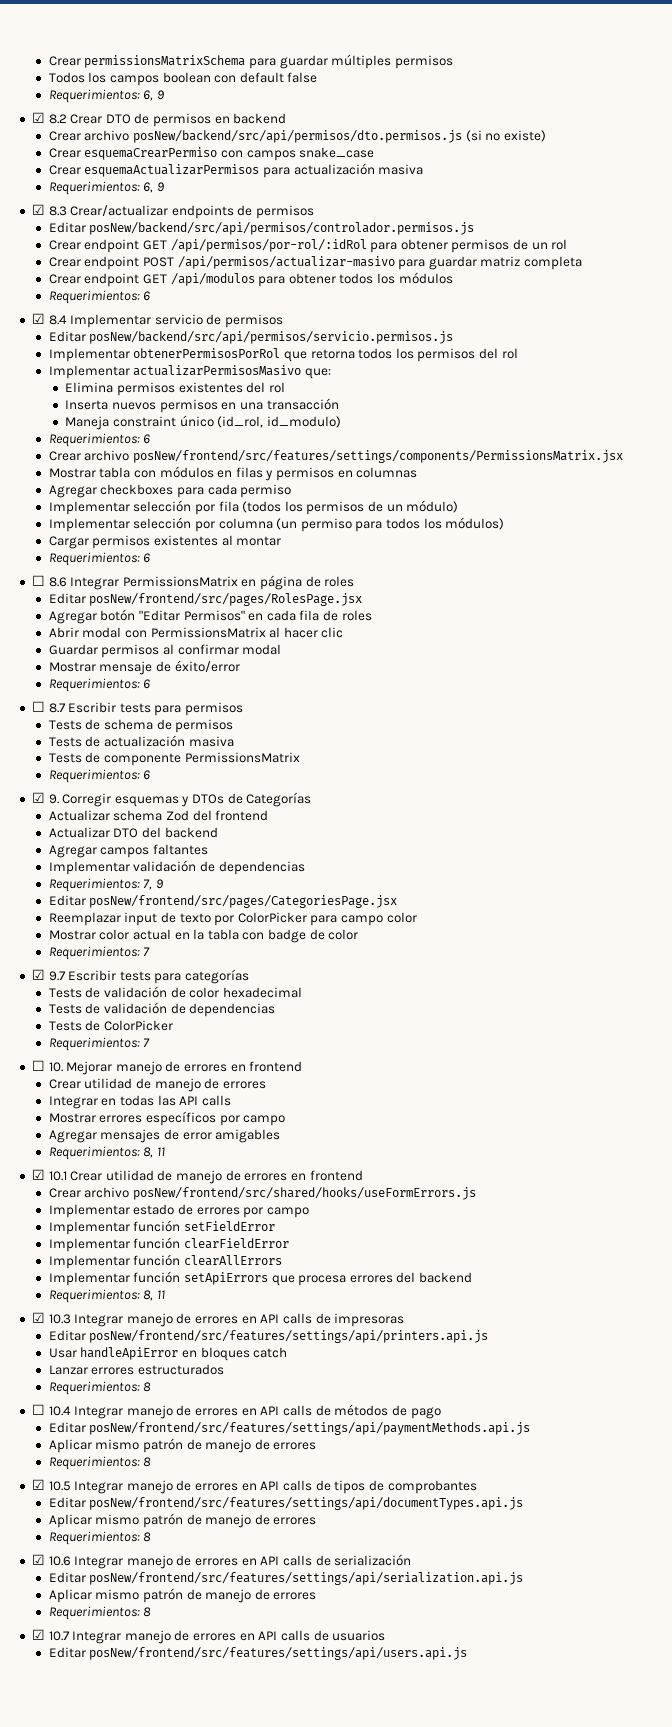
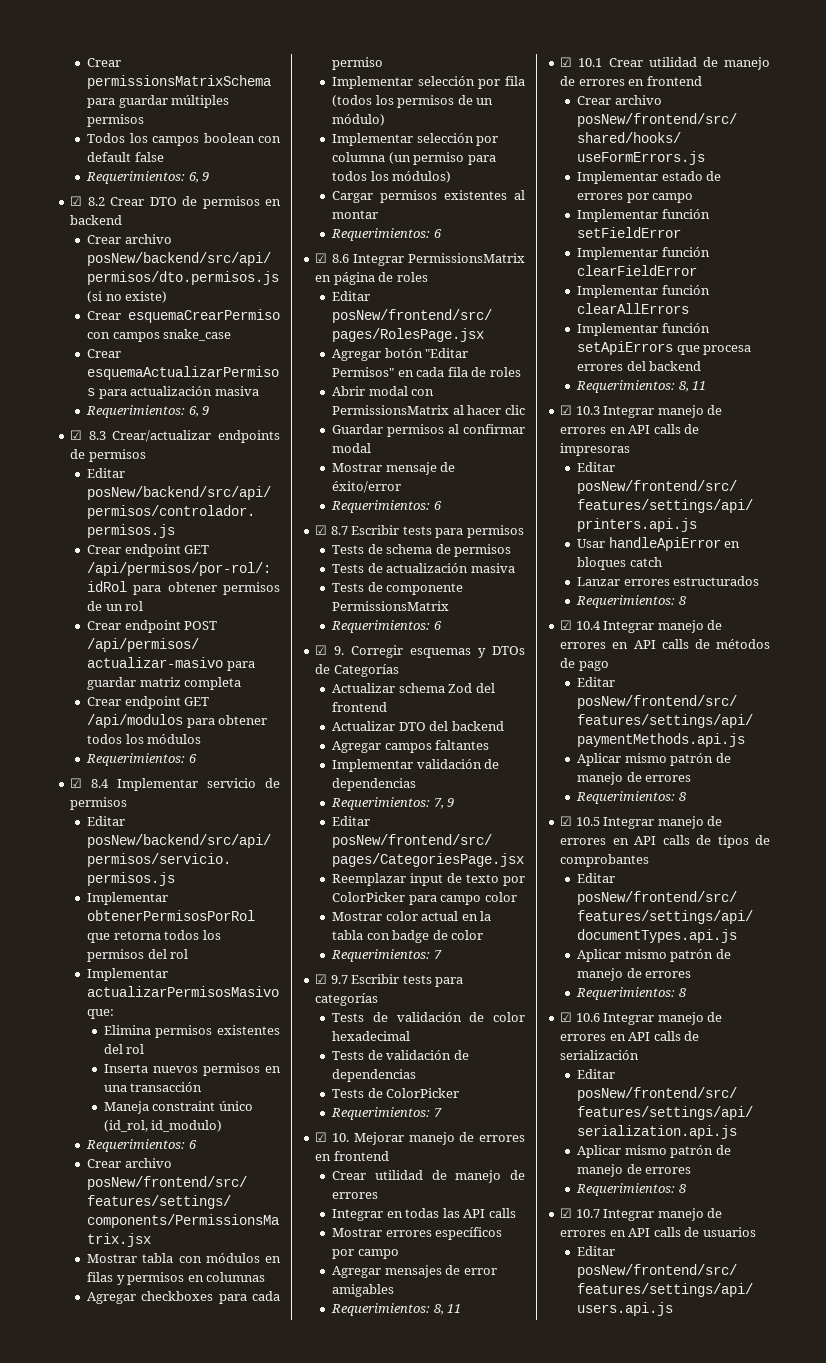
[31,575,45,586] ☐ -> [315,253,328,263] ☑
[31,701,45,712] ☐ -> [315,525,328,535] ☑
[31,1060,45,1071] ☐ -> [315,1132,328,1142] ☑
[31,1404,45,1415] ☐ -> [560,620,573,630] ☑

